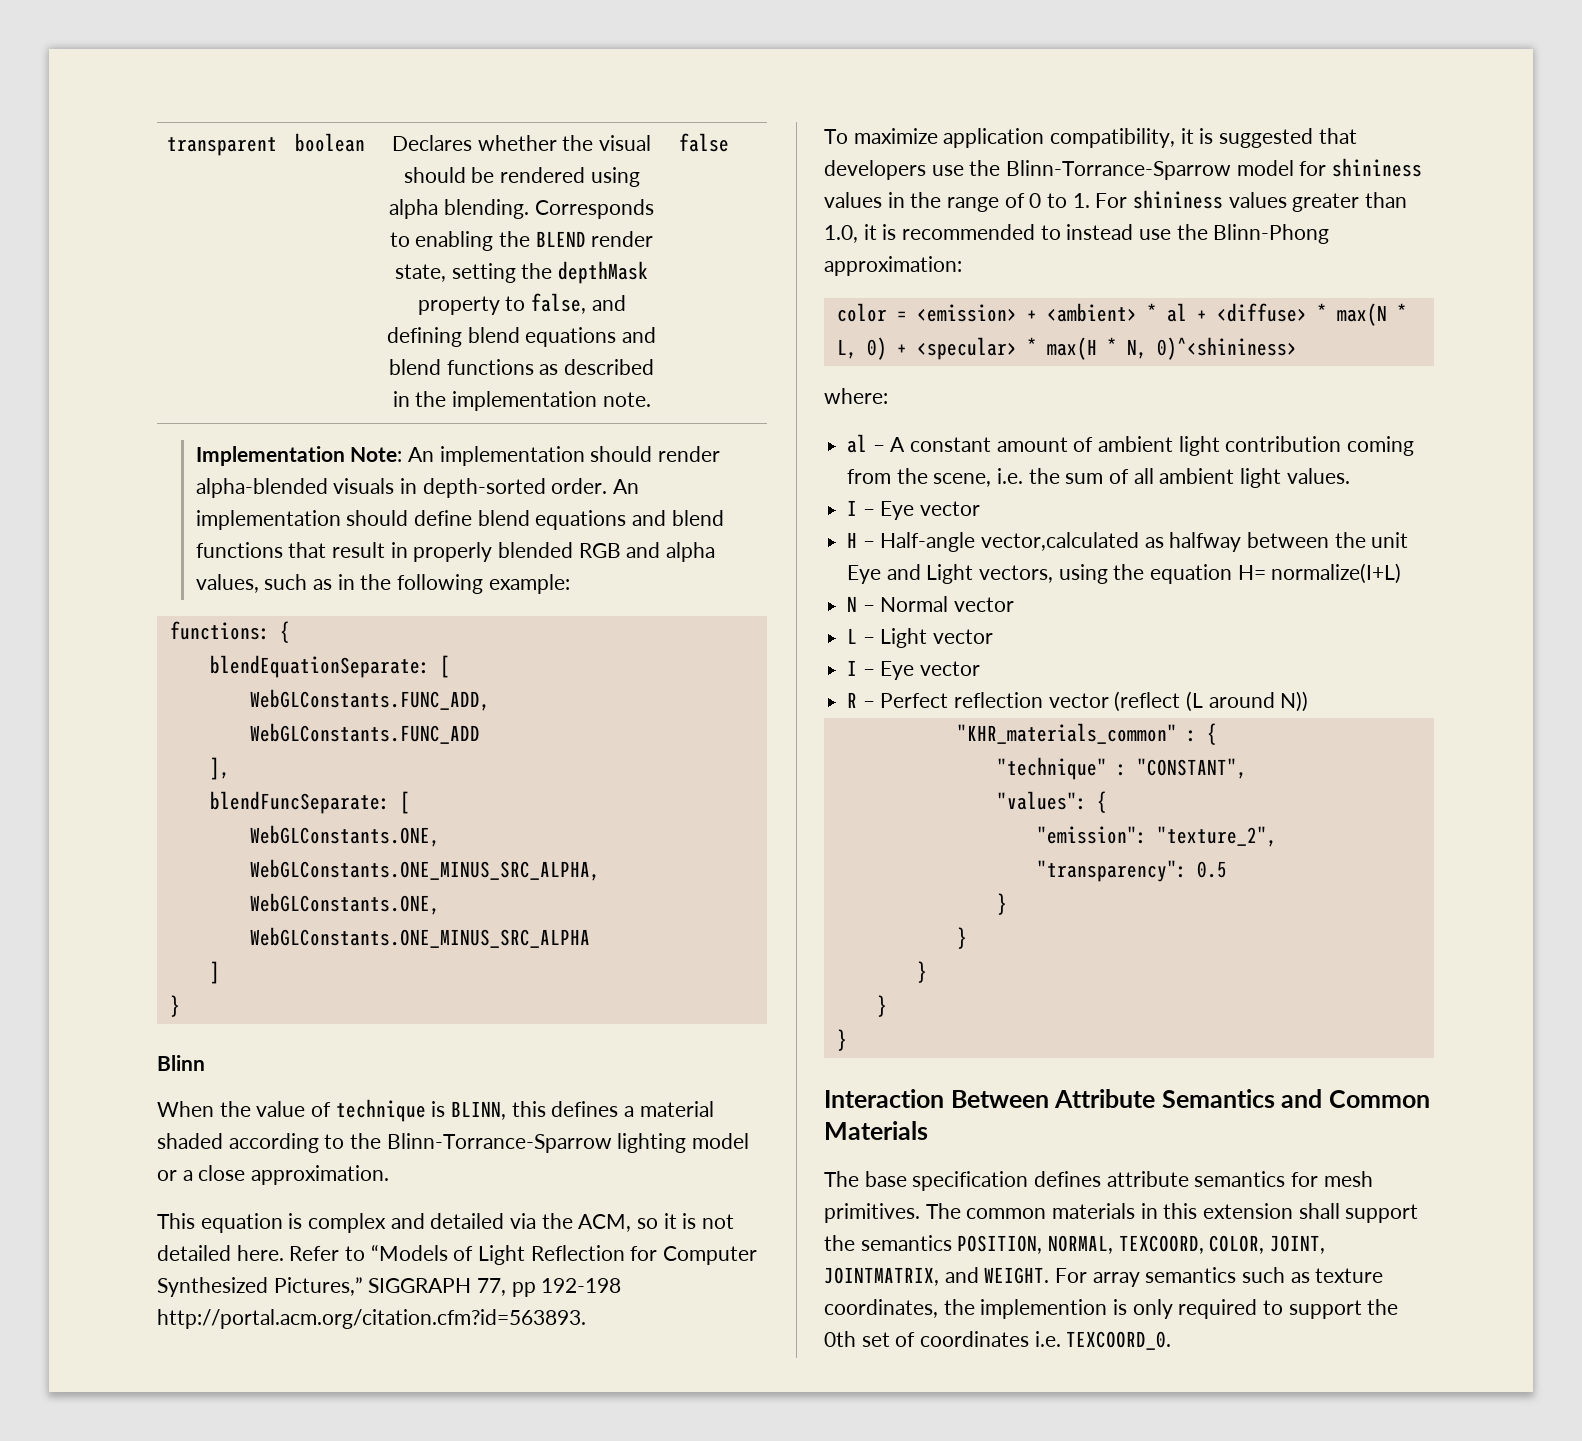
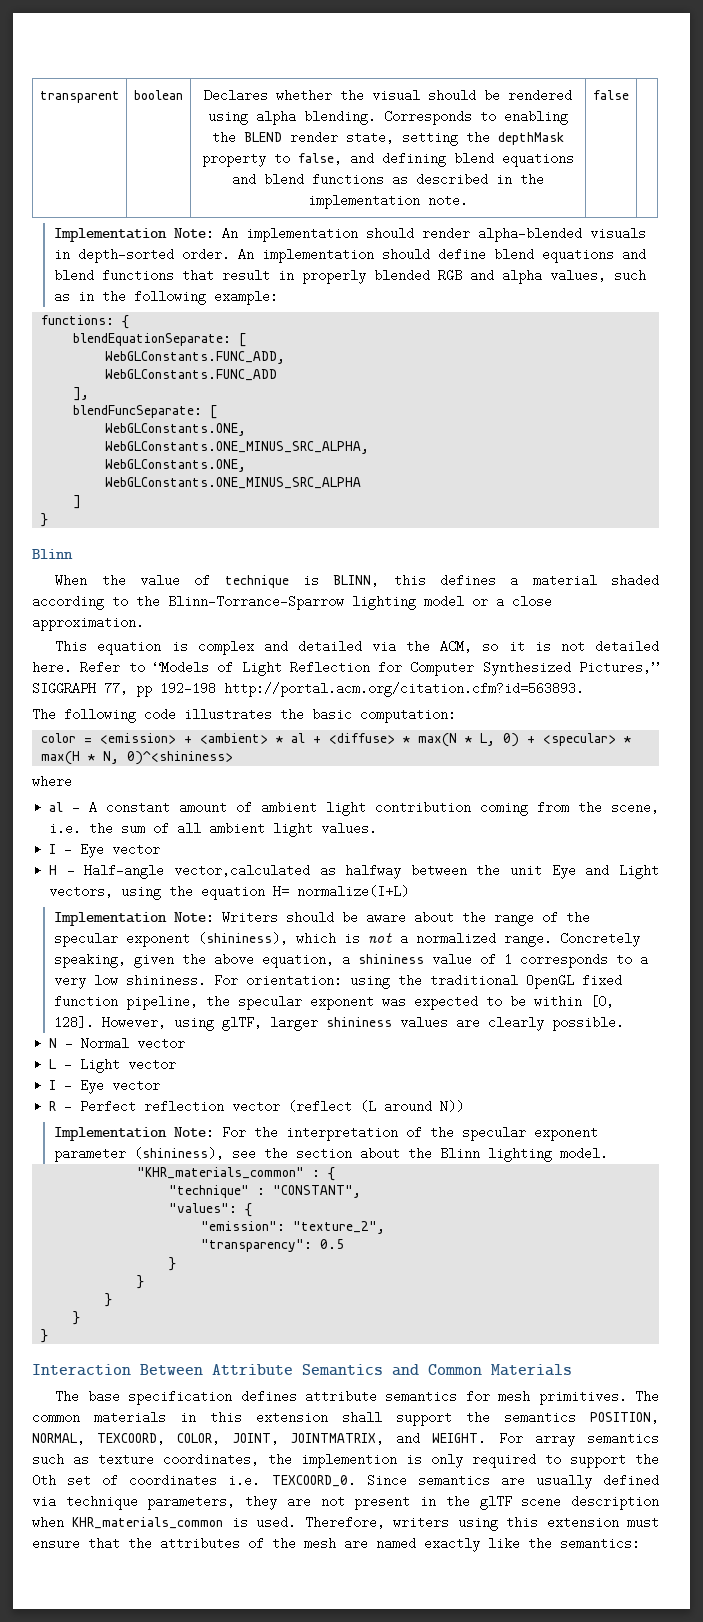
[824,128,1357,148] [824,158,1423,180] [824,190,1408,212] [824,224,1330,244] [824,256,962,276] To maximize application compatibility, it is suggested that developers use the Blinn-Torrance-Sparrow model for shininess values in the range of 0 to 1. For shininess values greater than 1.0, it is recommended to instead use the Blinn-Phong approximation: -> [32,708,456,723] The following code illustrates the basic computation:
[824,388,888,404] where: -> [32,775,72,788] where
(1402, 573) none -> [53,911,590,926] [53,932,640,947] [53,953,648,968] [53,974,622,989] [53,995,614,1010] [53,1016,624,1031] // Implementation Note: Writers should be aware about the range of the specular exponent (shininess), which is not a normalized range. Concretely speaking, given the above equation, a shininess value of 1 corresponds to a very low shininess. For orientation: using the traditional OpenGL fixed function pipeline, the specular exponent was expected to be within [0, 128]. However, using glTF, larger shininess values are clearly possible.
(1309, 701) none -> [53,1126,598,1141] [53,1147,608,1162] // Implementation Note: For the interpretation of the specular exponent parameter (shininess), see the section about the Blinn lighting model.
(1172, 1340) none -> [366,1474,660,1489] [32,1495,660,1510] [32,1516,660,1531] [32,1537,640,1552] Since semantics are usually defined via technique parameters, they are not present in the glTF scene description when KHR_materials_common is used. Therefore, writers using this extension must ensure that the attributes of the mesh are named exactly like the semantics:

